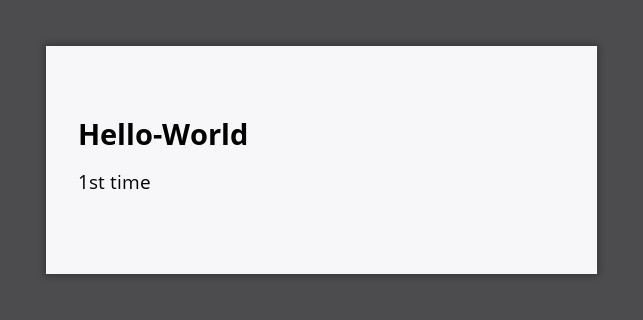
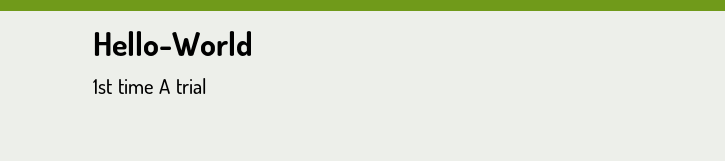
(151, 181) none -> [159,78,206,94] A trial

